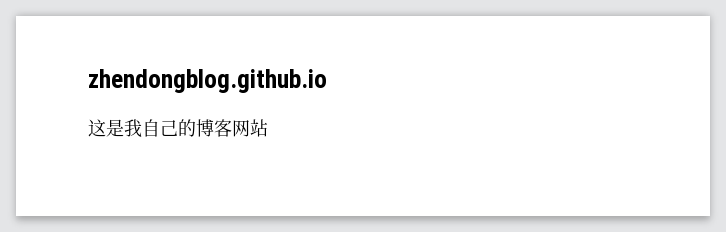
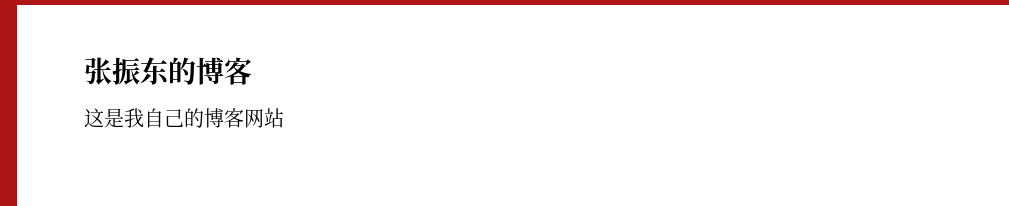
[88,69,327,93] zhendongblog.github.io -> [84,57,252,85] 张振东的博客

